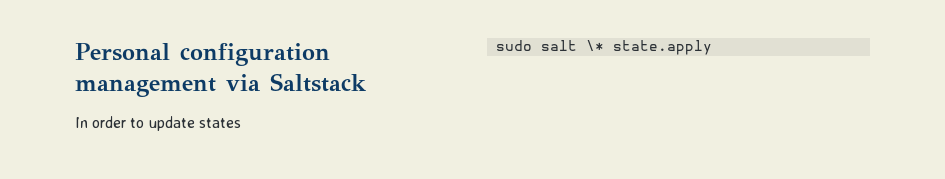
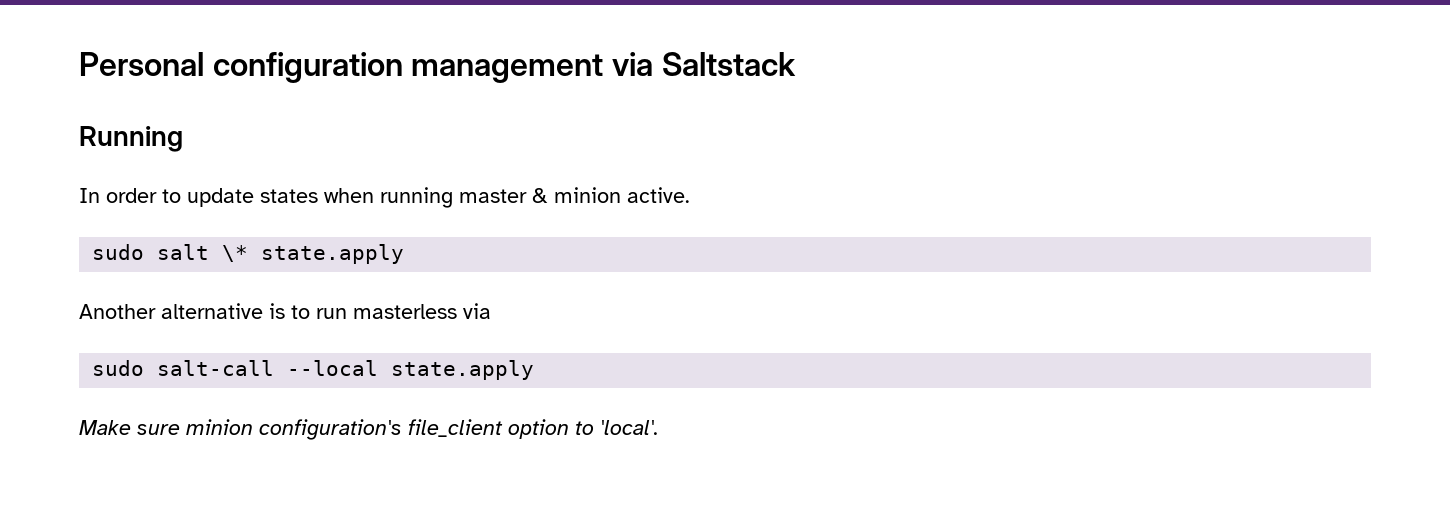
(366, 82) none -> [79,126,183,152] // Running
[496,40,713,55] // sudo salt \* state.apply -> [324,187,690,208] [92,244,405,264] [79,303,491,319] [92,360,535,380] [79,419,659,440] when running master & minion active. // sudo salt \* state.apply // Another alternative is to run masterless via // sudo salt-call --local state.apply // Make sure minion configuration's file_client option to 'local'.

